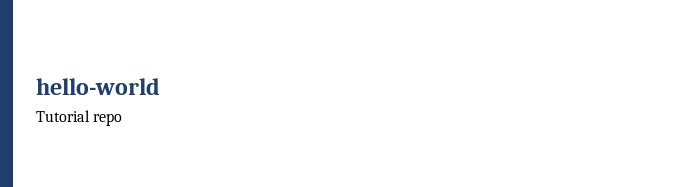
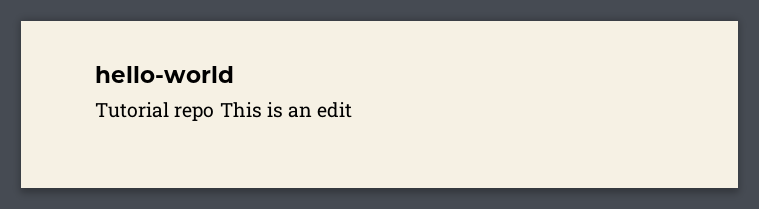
(123, 119) none -> [219,102,353,118] This is an edit

